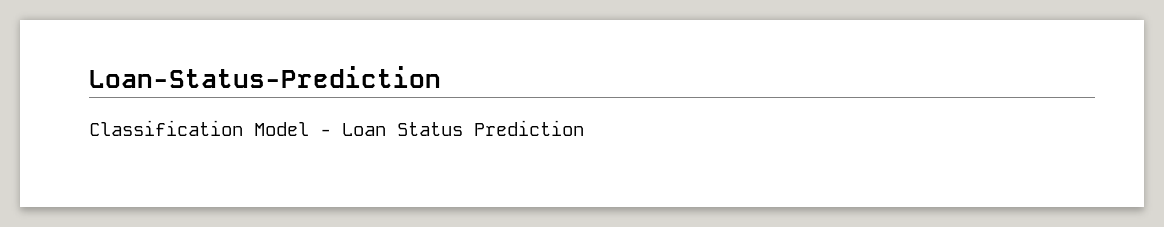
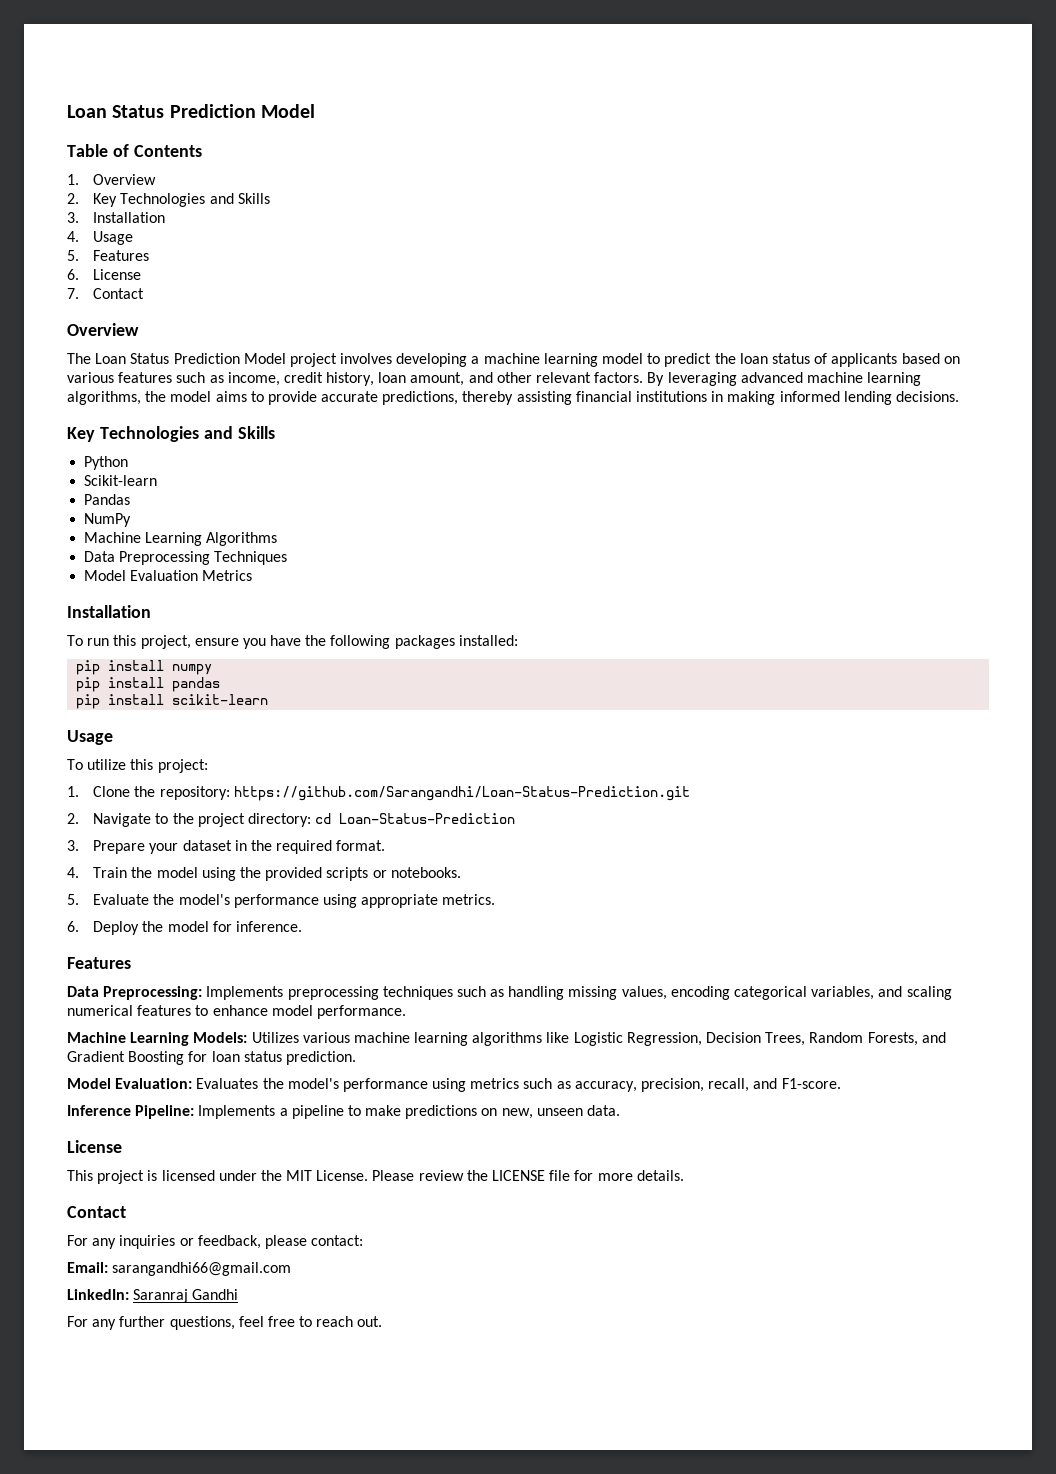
[89,66,441,88] [89,120,584,136] Loan-Status-Prediction // Classification Model - Loan Status Prediction -> [67,104,315,118] [67,144,202,157] [67,174,157,185] [67,193,270,207] [67,212,166,223] [67,231,134,245] [67,250,150,261] [67,269,142,280] [67,288,145,299] [67,323,139,336] [67,353,960,367] [67,372,922,386] [67,391,959,405] [67,426,275,442] [84,456,129,470] [84,475,158,486] [84,494,131,505] [84,513,132,527] [84,532,278,546] [84,551,288,565] [84,570,253,581] [67,605,151,618] [67,635,518,649] [76,660,213,675] [76,677,221,692] [76,694,269,709] [67,730,113,745] [67,759,208,773] [67,786,690,801] [67,813,516,827] [67,840,386,854] [67,867,461,881] [67,894,496,908] [67,921,303,935] [67,957,131,969] [67,986,952,1000] [67,1005,406,1019] [67,1032,946,1046] [67,1051,356,1065] [67,1078,841,1092] [67,1105,621,1119] [67,1140,122,1153] [67,1170,684,1184] [67,1206,126,1218] [67,1235,364,1249] [67,1262,292,1276] [67,1289,239,1303] [67,1316,383,1330] Loan Status Prediction Model // Table of Contents // 1. Overview // 2. Key Technologies and Skills // 3. Installation // 4. Usage // 5. Features // 6. License // 7. Contact // Overview // The Loan Status Prediction Model project involves developing a machine learning model to predict the loan status of applicants based on various features such as income, credit history, loan amount, and other relevant factors. By leveraging advanced machine learning algorithms, the model aims to provide accurate predictions, thereby assisting financial institutions in making informed lending decisions. // Key Technologies and Skills // Python // Scikit-learn // Pandas // NumPy // Machine Learning Algorithms // Data Preprocessing Techniques // Model Evaluation Metrics // Installation // To run this project, ensure you have the following packages installed: // pip install numpy // pip install pandas // pip install scikit-learn // Usage // To utilize this project: // 1. Clone the repository: https://github.com/Sarangandhi/Loan-Status-Prediction.git // 2. Navigate to the project directory: cd Loan-Status-Prediction // 3. Prepare your dataset in the required format. // 4. Train the model using the provided scripts or notebooks. // 5. Evaluate the model's performance using appropriate metrics. // 6. Deploy the model for inference. // Features // Data Preprocessing: Implements preprocessing techniques such as handling missing values, encoding categorical variables, and scaling numerical features to enhance model performance. // Machine Learning Models: Utilizes various machine learning algorithms like Logistic Regression, Decision Trees, Random Forests, and Gradient Boosting for loan status prediction. // Model Evaluation: Evaluates the model's performance using metrics such as accuracy, precision, recall, and F1-score. // Inference Pipeline: Implements a pipeline to make predictions on new, unseen data. // License // This project is licensed under the MIT License. Please review the LICENSE file for more details. // Contact // For any inquiries or feedback, please contact: // Email: sarangandhi66@gmail.com // LinkedIn: Saranraj Gandhi // For any further questions, feel free to reach out.

